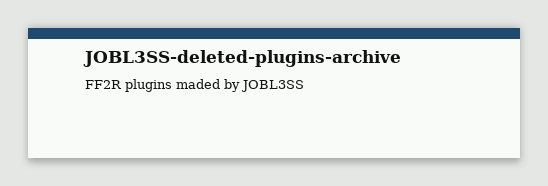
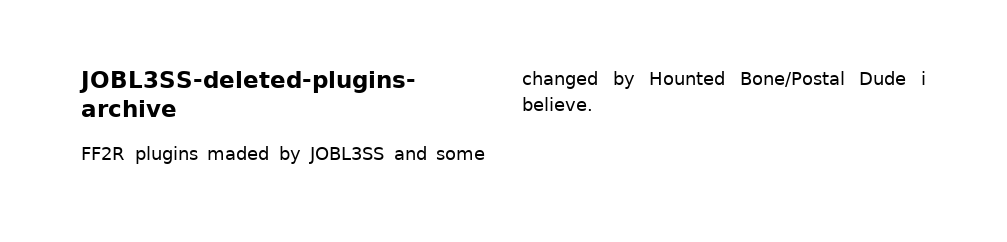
(304, 86) none -> [393,146,485,160] [522,71,926,89] [522,97,593,111] and some changed by Hounted Bone/Postal Dude i believe.

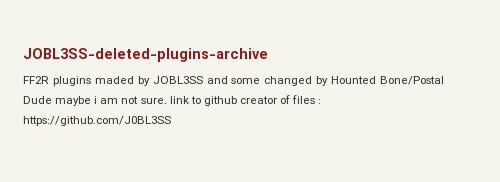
[921,71,926,85] [522,97,593,111] i believe. -> [55,95,322,106] [23,116,171,126] maybe i am not sure. link to github creator of files : https://github.com/J0BL3SS

